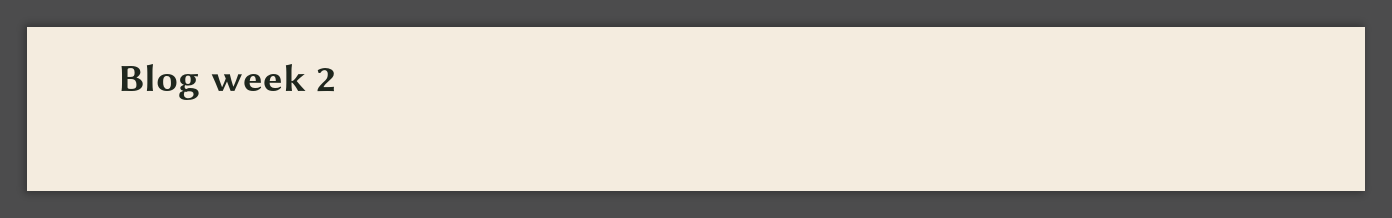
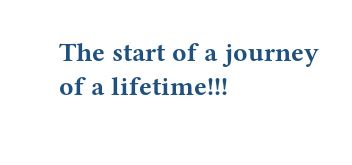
[118,64,337,100] Blog week 2 -> [59,43,319,67] [59,77,229,95] The start of a journey of a lifetime!!!

